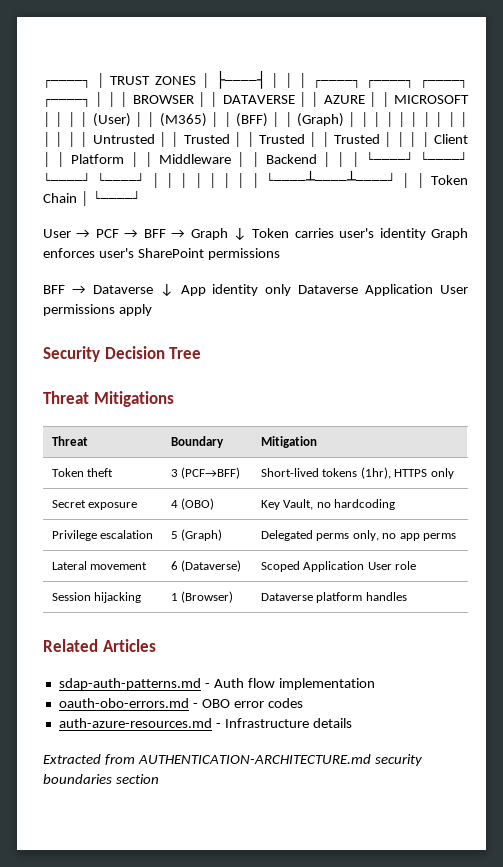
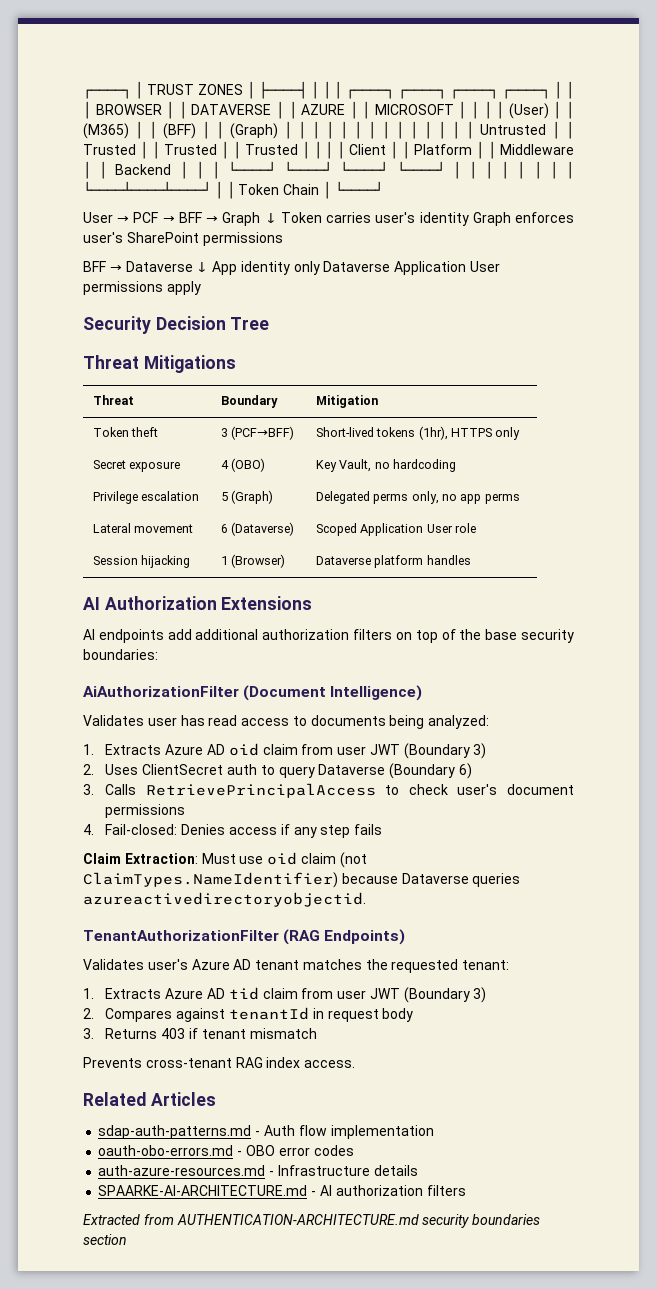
(407, 596) none -> [83,596,313,610] [83,629,574,643] [83,649,158,660] [83,685,423,701] [83,715,490,729] [83,743,487,759] [83,763,472,779] [83,783,574,798] [105,804,186,818] [83,824,383,838] [83,852,367,868] [83,872,521,888] [83,892,366,907] [83,929,406,945] [83,959,510,973] [83,987,487,1003] [83,1007,414,1022] [83,1028,317,1039] [83,1057,356,1068] // AI Authorization Extensions // AI endpoints add additional authorization filters on top of the base security boundaries: // AiAuthorizationFilter (Document Intelligence) // Validates user has read access to documents being analyzed: // 1. Extracts Azure AD oid claim from user JWT (Boundary 3) // 2. Uses ClientSecret auth to query Dataverse (Boundary 6) // 3. Calls RetrievePrincipalAccess to check user's document permissions // 4. Fail-closed: Denies access if any step fails // Claim Extraction: Must use oid claim (not ClaimTypes.NameIdentifier) because Dataverse queries azureactivedirectoryobjectid. // TenantAuthorizationFilter (RAG Endpoints) // Validates user's Azure AD tenant matches the requested tenant: // 1. Extracts Azure AD tid claim from user JWT (Boundary 3) // 2. Compares against tenantId in request body // 3. Returns 403 if tenant mismatch // Prevents cross-tenant RAG index access.
(352, 723) none -> [98,1185,466,1196] // SPAARKE-AI-ARCHITECTURE.md - AI authorization filters

